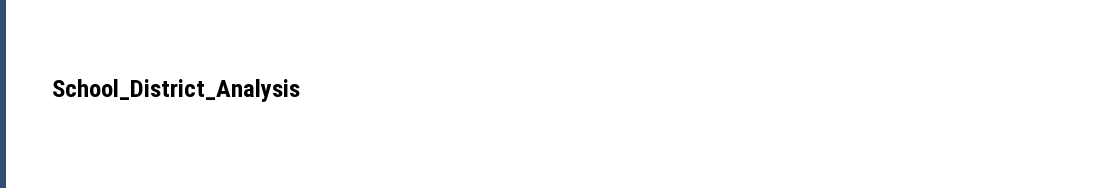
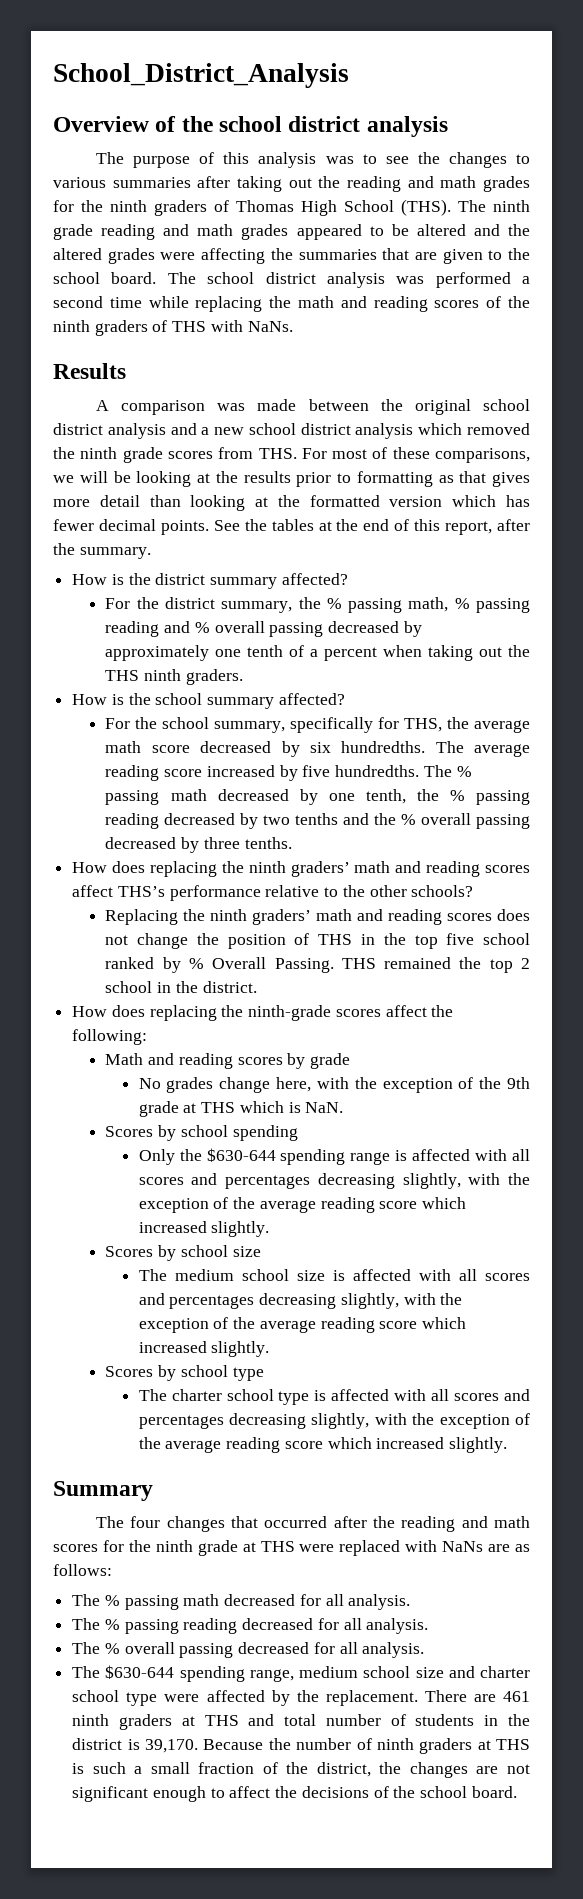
(300, 90) none -> [53,116,448,137] [96,152,531,168] [53,176,530,192] [53,199,530,216] [53,224,531,240] [53,248,530,264] [53,272,530,288] [53,296,530,312] [53,320,293,336] [53,363,126,379] [96,399,530,415] [53,423,530,439] [53,447,530,463] [53,471,530,487] [53,495,530,511] [53,519,530,535] [53,543,151,559] [72,573,348,589] [105,597,530,613] [105,621,422,637] [105,645,530,661] [105,669,243,685] [72,693,345,709] [105,717,530,733] [105,741,530,757] [105,765,472,781] [105,789,530,805] [105,813,531,829] [105,837,292,853] [72,861,530,877] [72,885,474,901] [105,909,530,925] [105,933,531,949] [105,957,530,973] [105,981,257,993] [72,1005,454,1021] [72,1029,148,1045] [105,1053,351,1069] [138,1077,531,1093] [138,1101,344,1117] [105,1125,298,1141] [138,1148,530,1165] [138,1173,530,1189] [138,1197,467,1213] [138,1221,270,1237] [105,1245,261,1261] [138,1269,530,1281] [138,1293,463,1309] [138,1317,467,1333] [138,1341,270,1357] [105,1365,264,1381] [138,1389,530,1405] [138,1413,530,1429] [138,1437,508,1453] [53,1481,153,1501] [96,1516,530,1532] [53,1540,530,1556] [53,1564,112,1576] [72,1594,411,1610] [72,1618,429,1634] [72,1642,425,1658] [72,1665,530,1682] [72,1690,530,1706] [72,1714,530,1730] [72,1738,530,1754] [72,1762,530,1778] [72,1786,517,1802] // Overview of the school district analysis // The purpose of this analysis was to see the changes to various summaries after taking out the reading and math grades for the ninth graders of Thomas High School (THS). The ninth grade reading and math grades appeared to be altered and the altered grades were affecting the summaries that are given to the school board. The school district analysis was performed a second time while replacing the math and reading scores of the ninth graders of THS with NaNs. // Results // A comparison was made between the original school district analysis and a new school district analysis which removed the ninth grade scores from THS. For most of these comparisons, we will be looking at the results prior to formatting as that gives more detail than looking at the formatted version which has fewer decimal points. See the tables at the end of this report, after the summary. // How is the district summary affected? // For the district summary, the % passing math, % passing reading and % overall passing decreased by approximately one tenth of a percent when taking out the THS ninth graders. // How is the school summary affected? // For the school summary, specifically for THS, the average math score decreased by six hundredths. The average reading score increased by five hundredths. The % passing math decreased by one tenth, the % passing reading decreased by two tenths and the % overall passing decreased by three tenths. // How does replacing the ninth graders’ math and reading scores affect THS’s performance relative to the other schools? // Replacing the ninth graders’ math and reading scores does not change the position of THS in the top five school ranked by % Overall Passing. THS remained the top 2 school in the district. // How does replacing the ninth-grade scores affect the following: // Math and reading scores by grade // No grades change here, with the exception of the 9th grade at THS which is NaN. // Scores by school spending // Only the $630-644 spending range is affected with all scores and percentages decreasing slightly, with the exception of the average reading score which increased slightly. // Scores by school size // The medium school size is affected with all scores and percentages decreasing slightly, with the exception of the average reading score which increased slightly. // Scores by school type // The charter school type is affected with all scores and percentages decreasing slightly, with the exception of the average reading score which increased slightly. // Summary // The four changes that occurred after the reading and math scores for the ninth grade at THS were replaced with NaNs are as follows: // The % passing math decreased for all analysis. // The % passing reading decreased for all analysis. // The % overall passing decreased for all analysis. // The $630-644 spending range, medium school size and charter school type were affected by the replacement. There are 461 ninth graders at THS and total number of students in the district is 39,170. Because the number of ninth graders at THS is such a small fraction of the district, the changes are not significant enough to affect the decisions of the school board.

